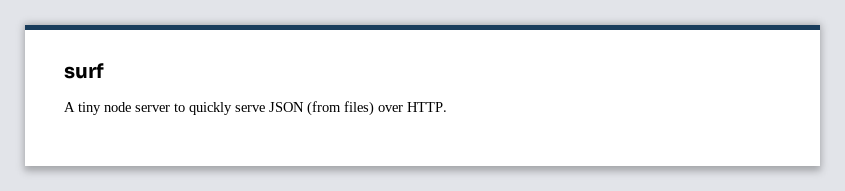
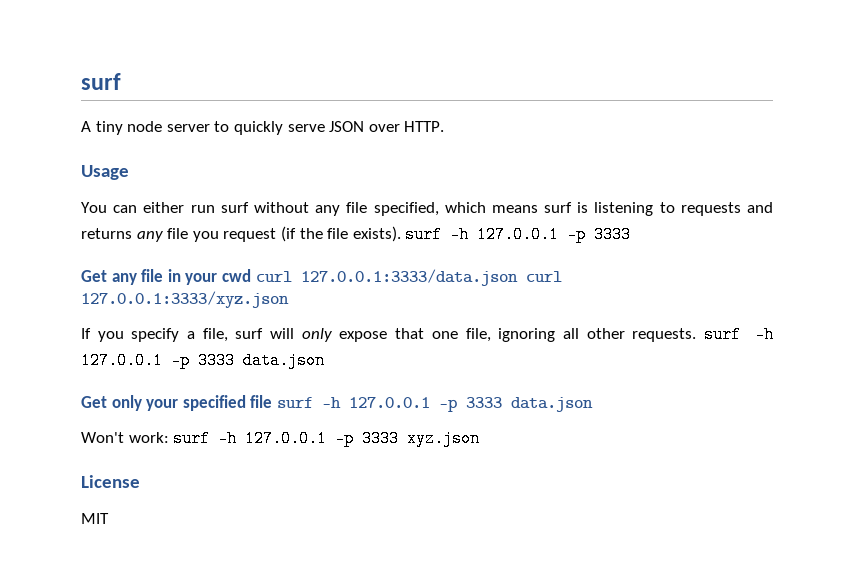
[307,101,374,116] (from files) -> (365, 126) none
(447, 107) none -> [81,165,129,180] [81,202,773,216] [81,226,632,243] [81,269,562,286] [81,291,289,308] [81,326,774,343] [81,352,325,369] [81,395,593,412] [81,430,481,447] [81,475,140,488] [81,513,109,524] // Usage // You can either run surf without any file specified, which means surf is listening to requests and returns any file you request (if the file exists). surf -h 127.0.0.1 -p 3333 // Get any file in your cwd curl 127.0.0.1:3333/data.json curl 127.0.0.1:3333/xyz.json // If you specify a file, surf will only expose that one file, ignoring all other requests. surf -h 127.0.0.1 -p 3333 data.json // Get only your specified file surf -h 127.0.0.1 -p 3333 data.json // Won't work: surf -h 127.0.0.1 -p 3333 xyz.json // License // MIT

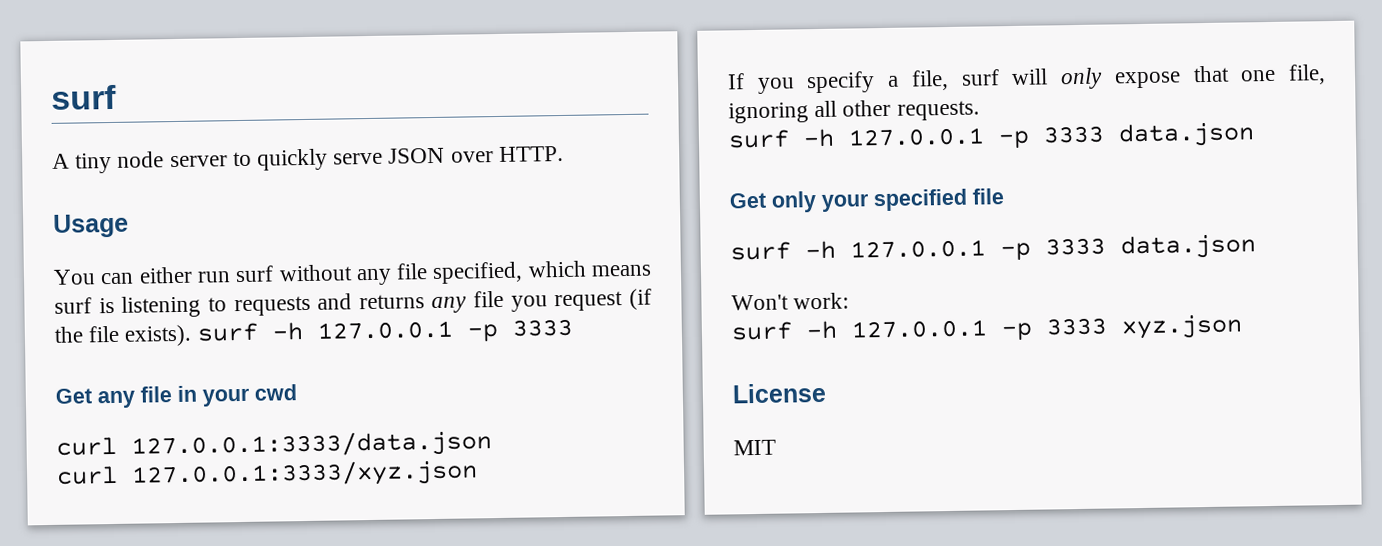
(251, 275) none -> (297, 392) //
(518, 277) none -> (492, 445) //
(697, 335) none -> (980, 110) //
(273, 401) none -> (1004, 196) //
(169, 437) none -> (850, 301) //

